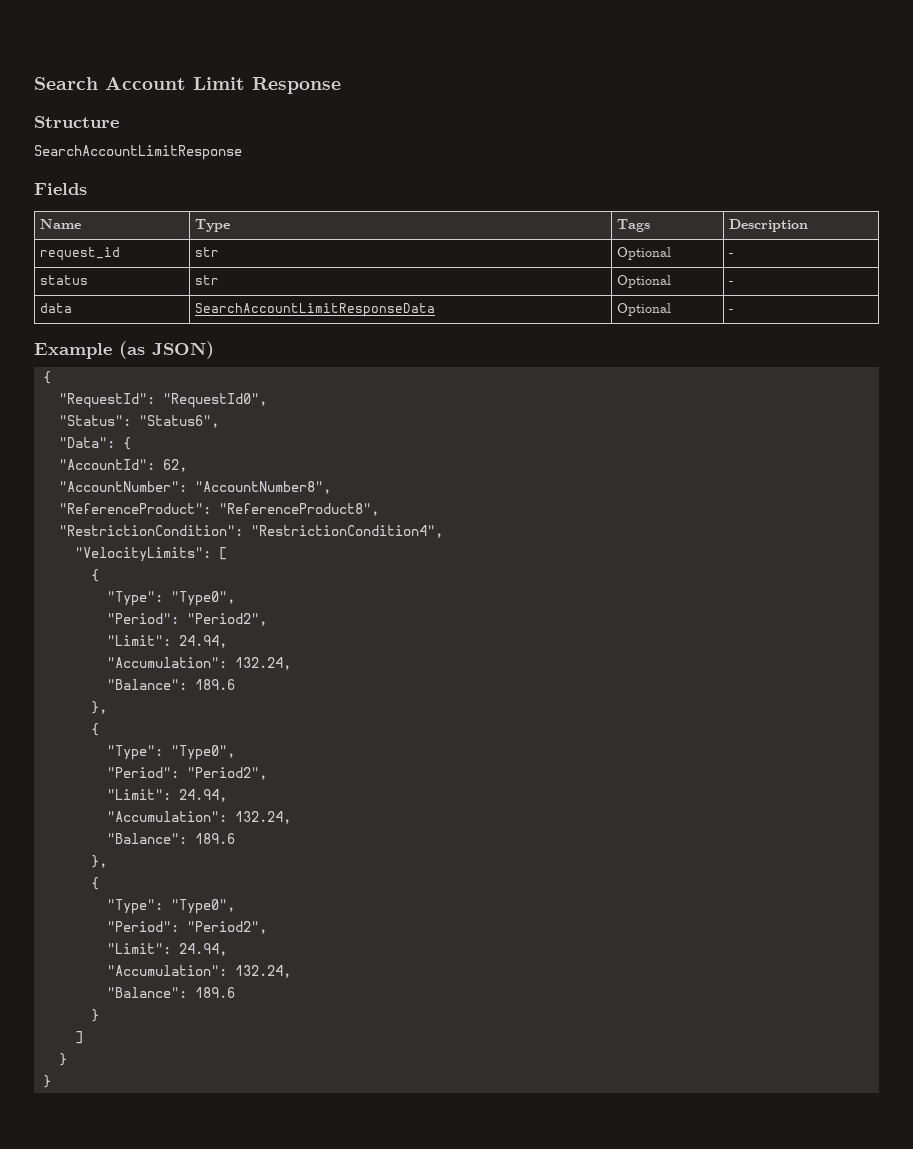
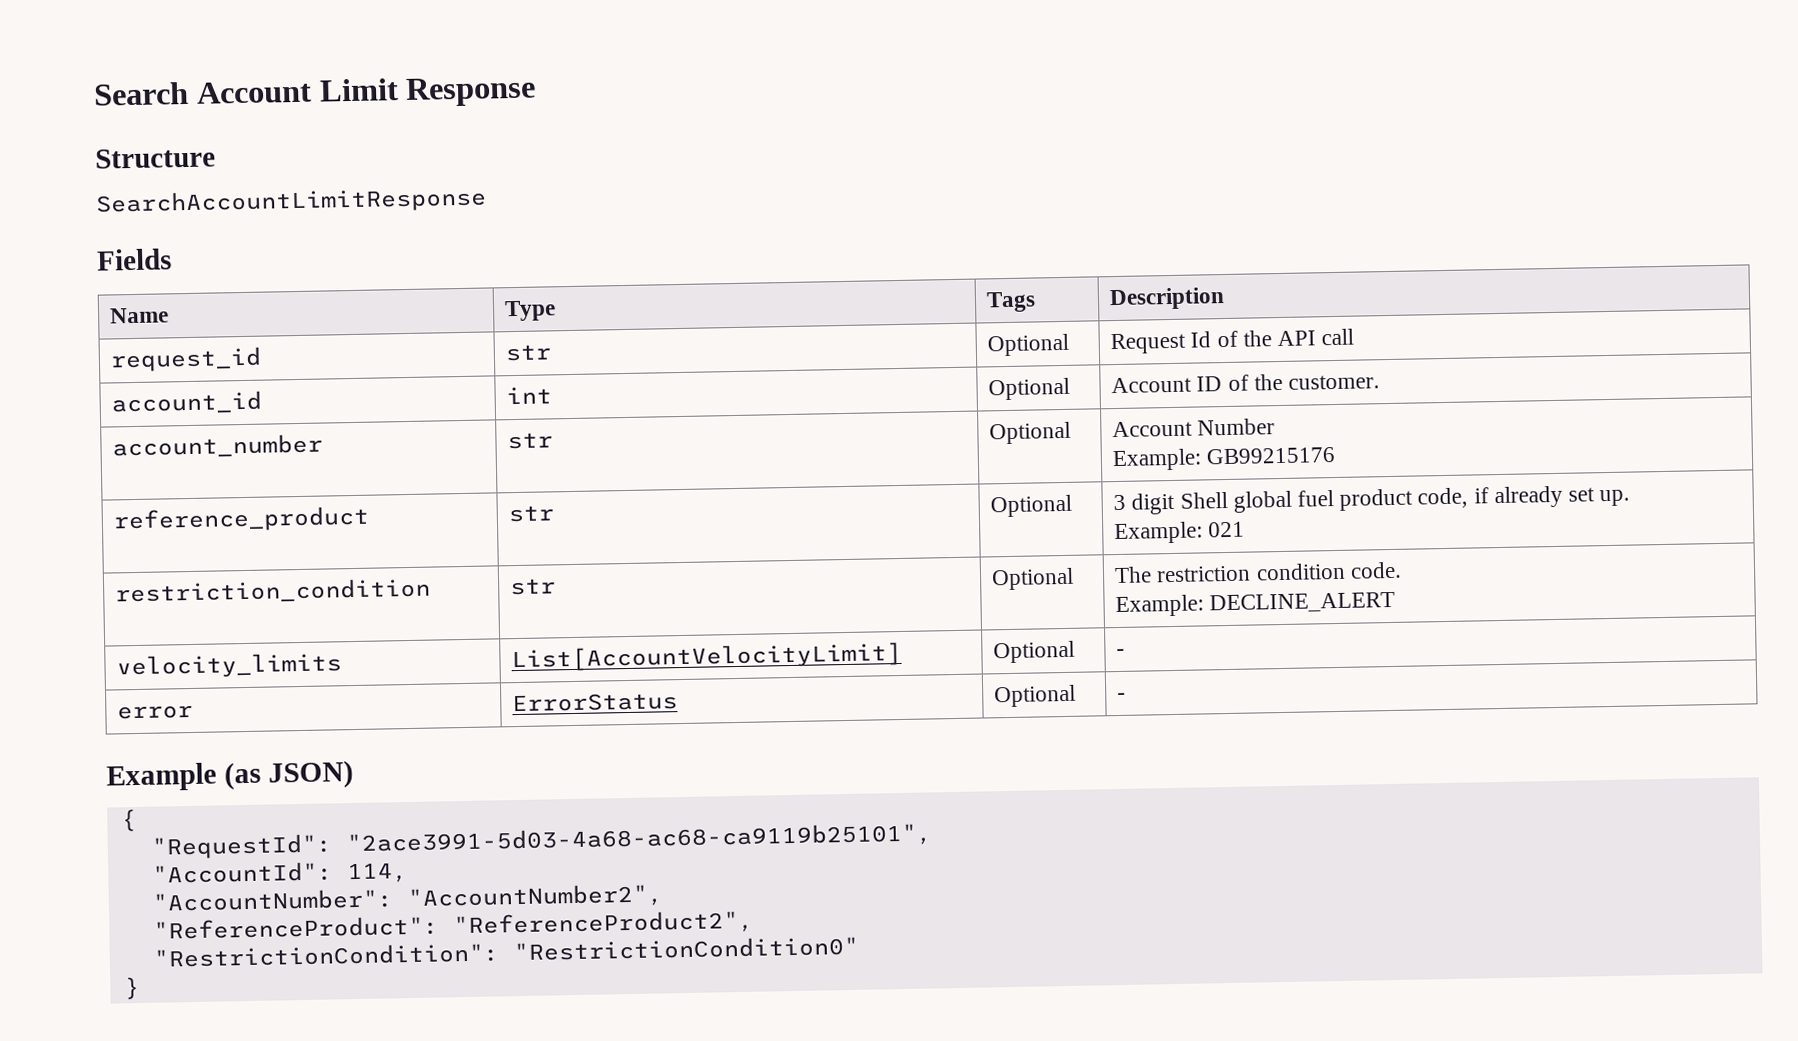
[729,253,735,257] [40,275,89,285] [195,275,220,285] [617,275,672,288] [729,281,735,285] [40,303,73,313] [195,303,436,317] - // status | str | Optional | - // data | SearchAccountLimitResponseData -> [1110,328,1355,355] [111,390,263,415] [506,386,553,405] [988,377,1071,401] [1111,373,1380,394] [112,433,324,459] [507,432,554,450] [989,421,1072,445] [1112,418,1276,438] [1112,446,1337,472] [113,505,371,534] [508,505,555,523] [990,494,1073,518] [1113,485,1631,515] [1114,521,1246,545] [115,577,432,605] [510,578,557,596] [991,567,1075,591] [1114,561,1402,584] [1115,591,1396,618] [116,652,343,680] [511,641,903,673] [993,640,1076,664] [1116,648,1126,657] [117,704,194,720] [512,692,679,713] Request Id of the API call // account_id | int | Optional | Account ID of the customer. // account_number | str | Optional | Account Number // Example: GB99215176 // reference_product | str | Optional | 3 digit Shell global fuel product code, if already set up. // Example: 021 // restriction_condition | str | Optional | The restriction condition code. // Example: DECLINE_ALERT // velocity_limits | List[AccountVelocityLimit] | Optional | - // error | ErrorStatus
[163,393,267,408] [59,415,219,428] [59,437,131,450] "RequestId0", // "Status": "Status6", // "Data": { -> [345,822,932,856] "2ace3991-5d03-4a68-ac68-ca9119b25101",
[163,459,187,472] 62, -> [346,862,408,884] 114,
[195,481,331,494] "AccountNumber8", -> [406,883,664,911] "AccountNumber2",
[219,503,379,516] "ReferenceProduct8", -> [452,909,754,938] "ReferenceProduct2",
[251,525,443,538] [75,547,227,562] [91,569,99,582] [107,591,235,606] [107,613,267,626] [107,635,227,648] [107,657,291,670] [107,679,235,690] [91,701,107,714] [91,723,99,736] [107,745,235,760] [107,767,267,780] [107,789,227,802] [107,811,291,824] [107,833,235,844] [91,855,107,868] [91,877,99,890] [107,899,235,914] [107,921,267,934] [107,943,227,956] [107,965,291,978] [107,987,235,998] [91,1009,99,1022] [75,1031,83,1044] [59,1053,67,1066] "RestrictionCondition4", // "VelocityLimits": [ // { // "Type": "Type0", // "Period": "Period2", // "Limit": 24.94, // "Accumulation": 132.24, // "Balance": 189.6 // }, // { // "Type": "Type0", // "Period": "Period2", // "Limit": 24.94, // "Accumulation": 132.24, // "Balance": 189.6 // }, // { // "Type": "Type0", // "Period": "Period2", // "Limit": 24.94, // "Accumulation": 132.24, // "Balance": 189.6 // } // ] // } -> [512,935,859,962] "RestrictionCondition0"

